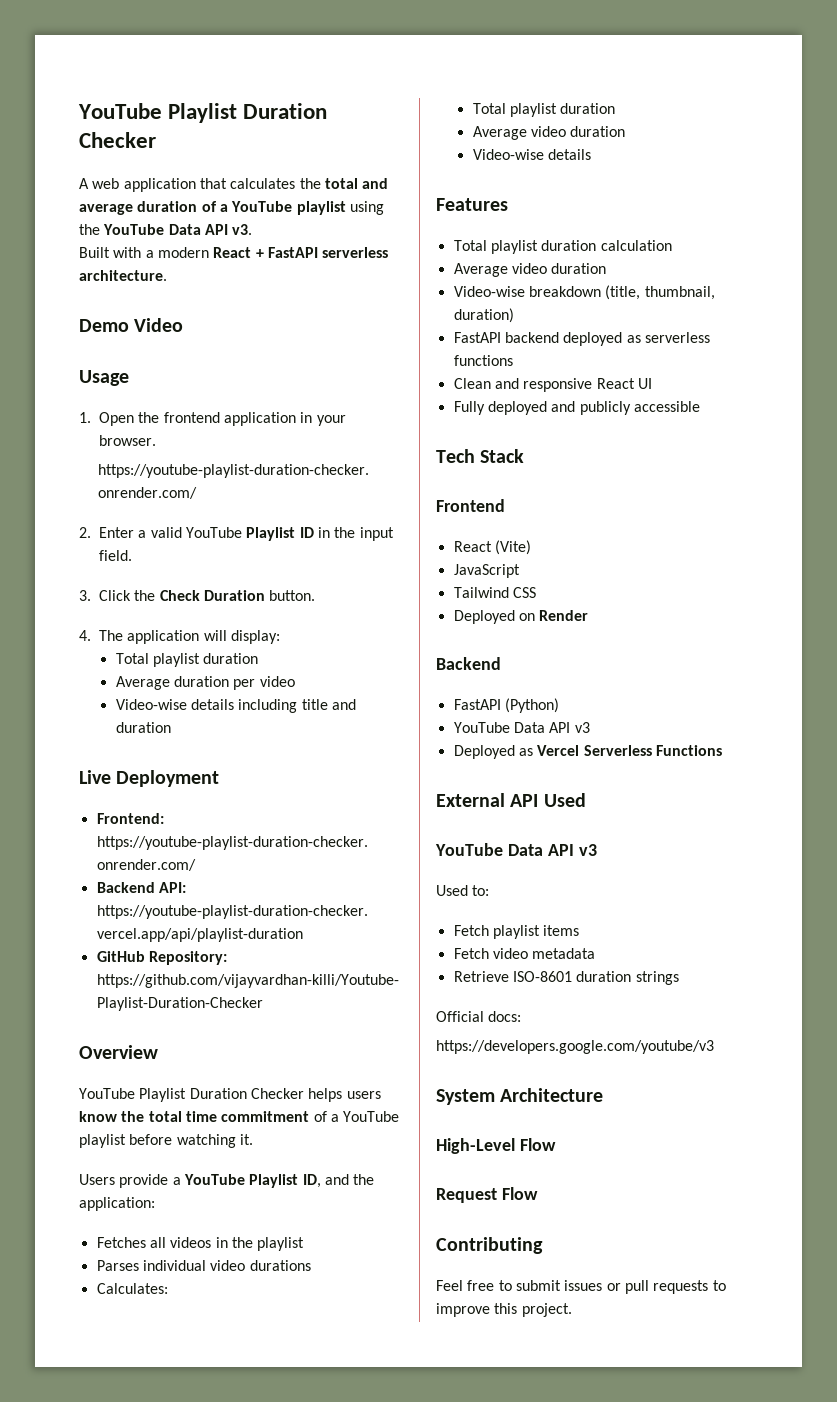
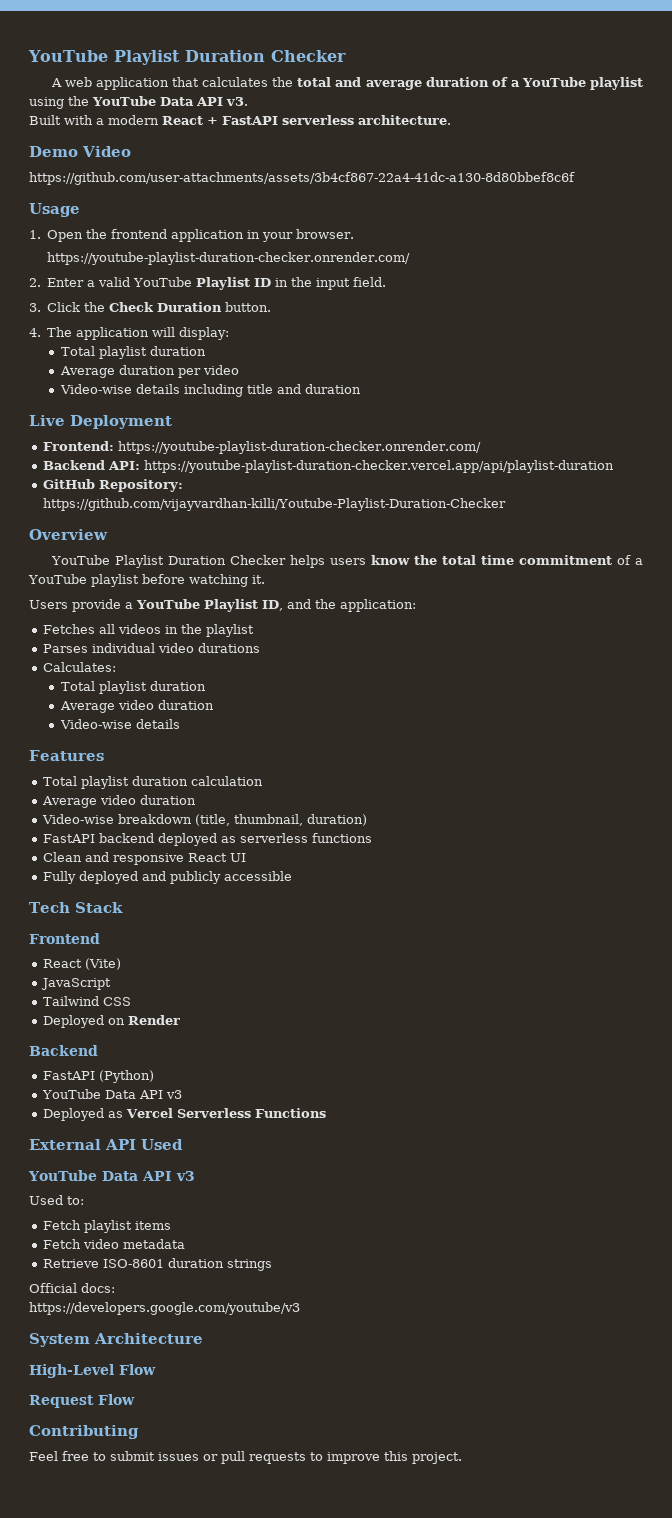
(184, 325) none -> [29,172,575,185] // https://github.com/user-attachments/assets/3b4cf867-22a4-41dc-a130-8d80bbef8c6f

